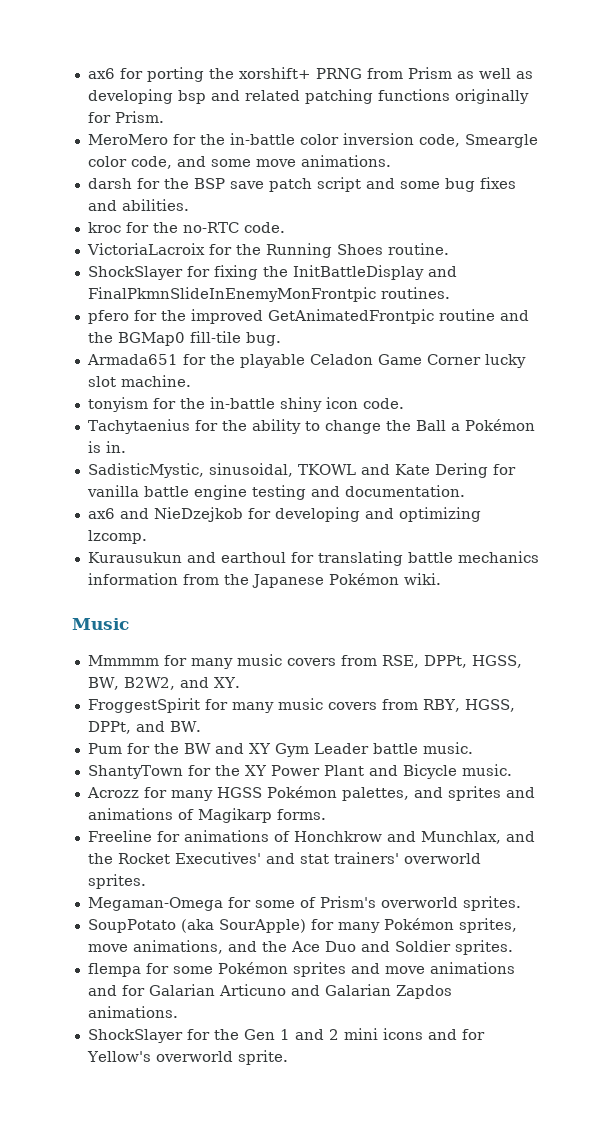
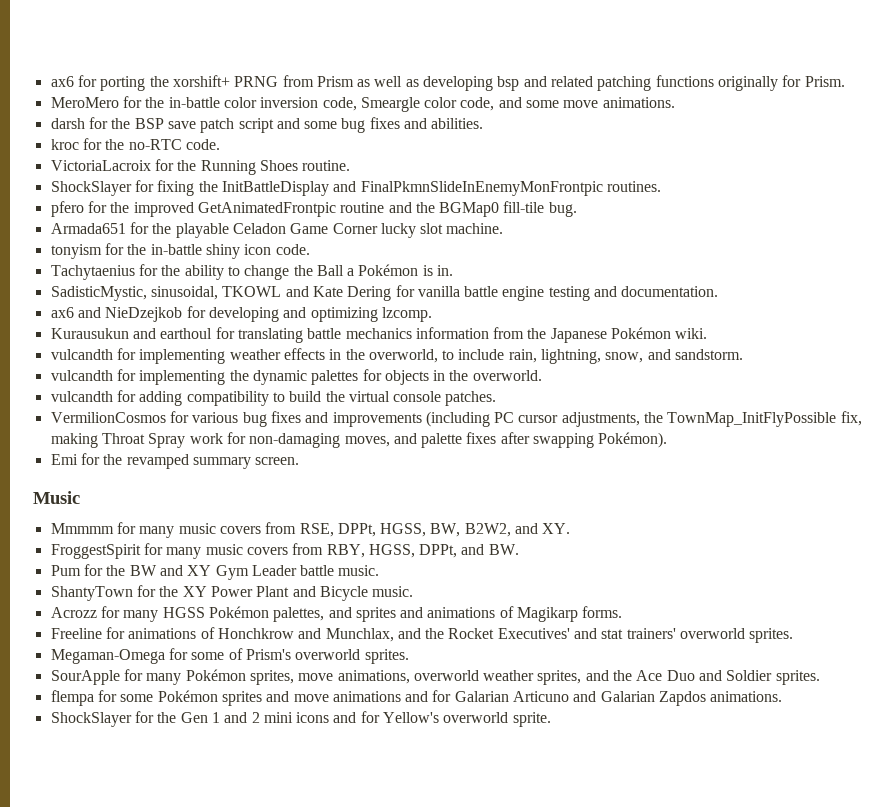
(441, 579) none -> [50,348,744,364] [50,369,542,385] [50,390,497,406] [50,411,862,427] [50,432,668,448] [50,453,300,469] // vulcandth for implementing weather effects in the overworld, to include rain, lightning, snow, and sandstorm. // vulcandth for implementing the dynamic palettes for objects in the overworld. // vulcandth for adding compatibility to build the virtual console patches. // VermilionCosmos for various bug fixes and improvements (including PC cursor adjustments, the TownMap_InitFlyPossible fix, making Throat Spray work for non-damaging moves, and palette fixes after swapping Pokémon). // Emi for the revamped summary screen.
[87,919,306,933] SoupPotato (aka SourApple) -> [50,670,120,685] SourApple
(223, 947) none -> [413,670,582,685] overworld weather sprites,

